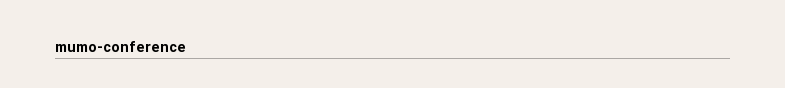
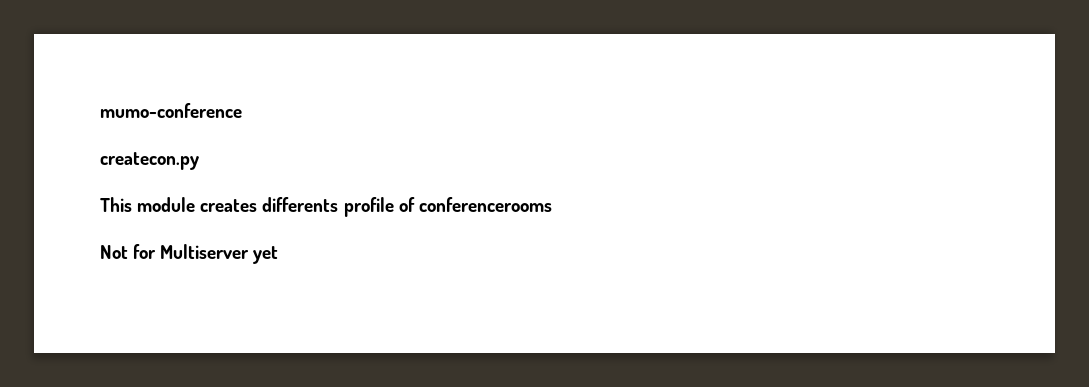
(186, 46) none -> [100,152,199,170] [100,197,552,217] [100,244,279,264] // createcon.py // This module creates differents profile of conferencerooms // Not for Multiserver yet

